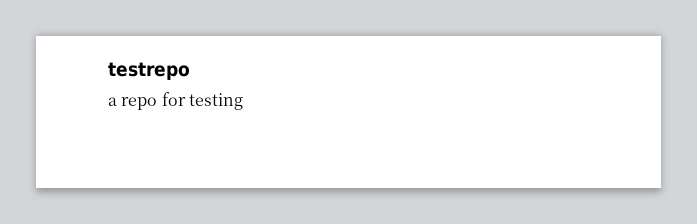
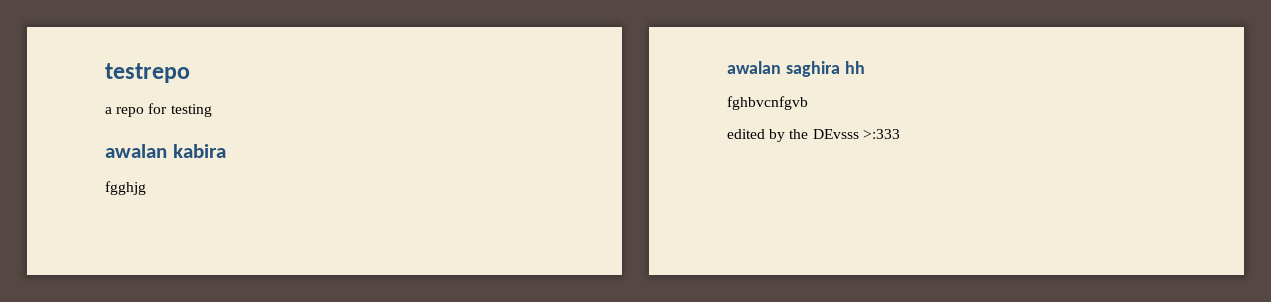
(243, 101) none -> [105,144,226,158] [105,181,146,195] [727,61,865,77] [727,96,808,110] [727,129,900,142] // awalan kabira // fgghjg // awalan saghira hh // fghbvcnfgvb // edited by the DEvsss >:333

